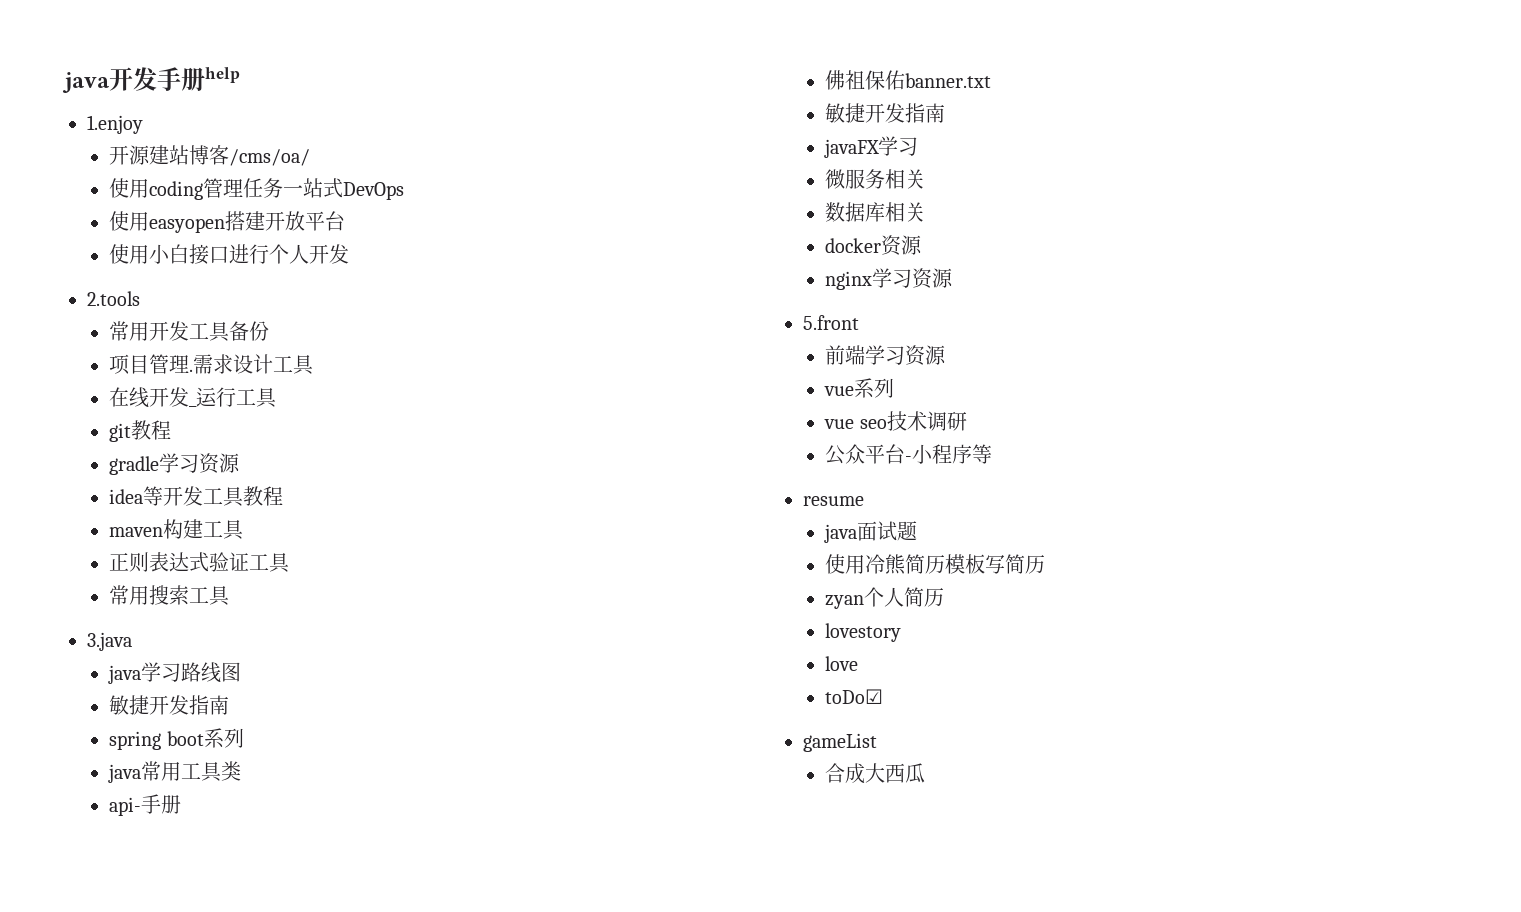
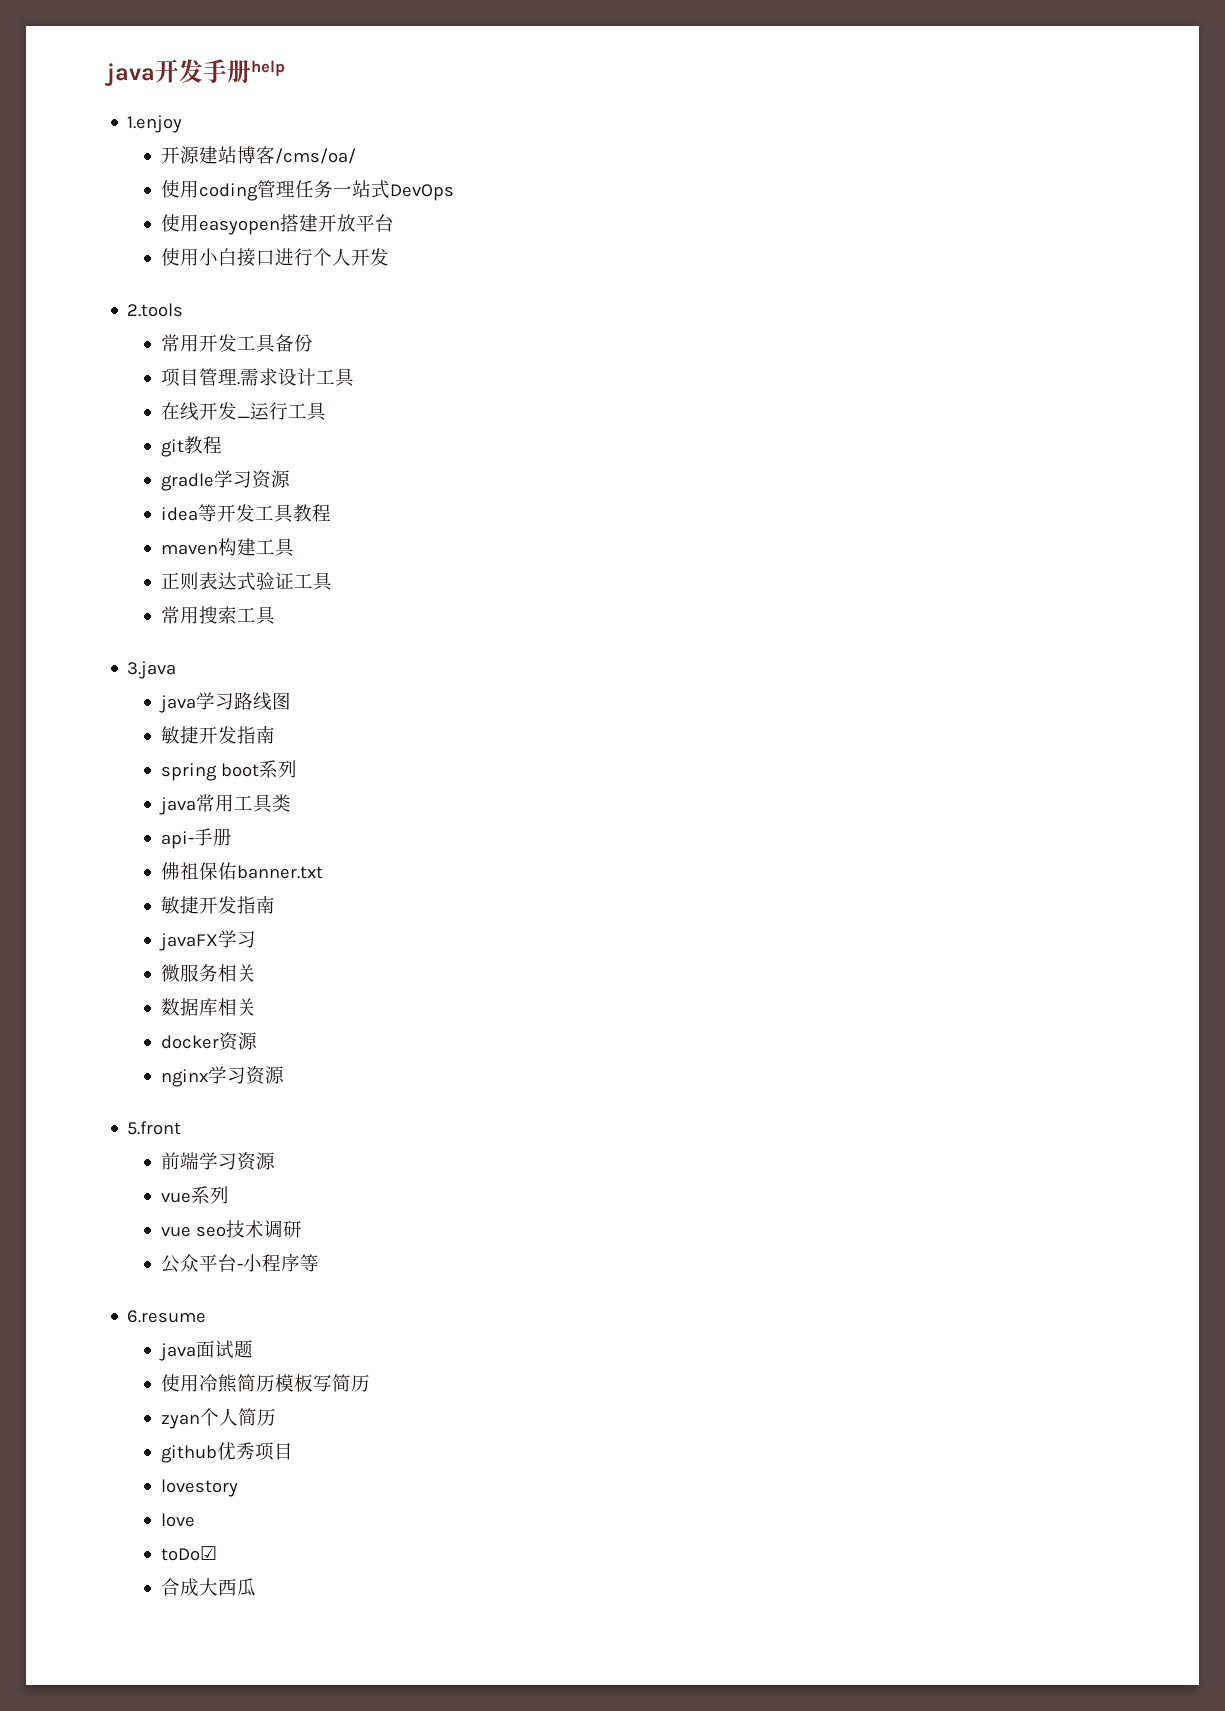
[803,496,864,506] resume -> [127,1310,207,1323] 6.resume
(945, 597) none -> [160,1442,293,1463] // github优秀项目
[803,733,877,752] // gameList -> (217, 1553) none

